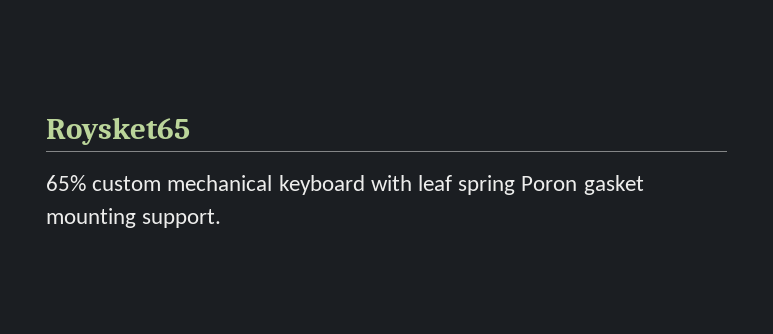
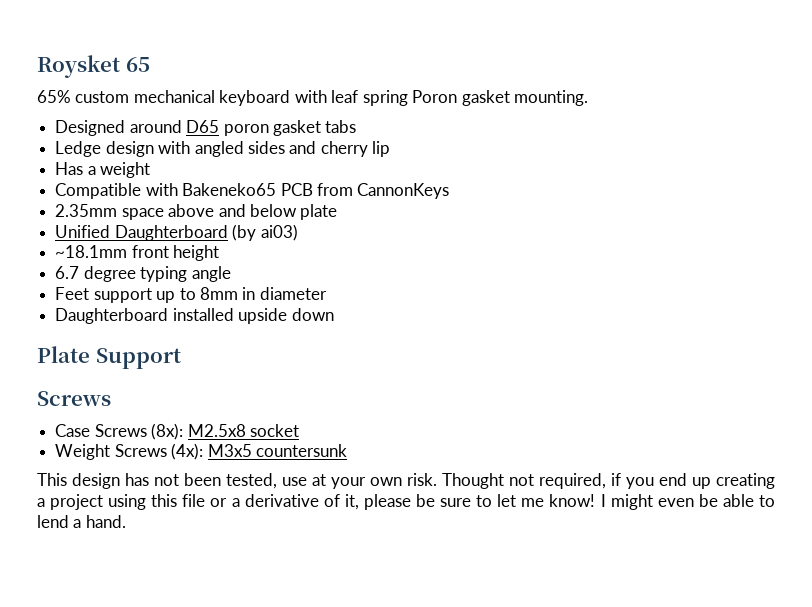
[46,117,190,145] Roysket65 -> [37,55,150,78] Roysket 65
[46,208,222,228] mounting support. -> [514,90,589,106] [55,120,357,136] [55,141,391,157] [55,162,151,178] [55,183,450,199] [55,204,338,220] [55,224,298,241] [55,245,220,261] [55,266,231,282] [55,287,327,303] [55,308,334,324] [37,346,181,369] [37,391,111,406] [55,423,299,440] [55,443,347,460] [37,473,775,489] [37,494,775,510] [37,515,126,528] mounting. // Designed around D65 poron gasket tabs // Ledge design with angled sides and cherry lip // Has a weight // Compatible with Bakeneko65 PCB from CannonKeys // 2.35mm space above and below plate // Unified Daughterboard (by ai03) // ~18.1mm front height // 6.7 degree typing angle // Feet support up to 8mm in diameter // Daughterboard installed upside down // Plate Support // Screws // Case Screws (8x): M2.5x8 socket // Weight Screws (4x): M3x5 countersunk // This design has not been tested, use at your own risk. Thought not required, if you end up creating a project using this file or a derivative of it, please be sure to let me know! I might even be able to lend a hand.

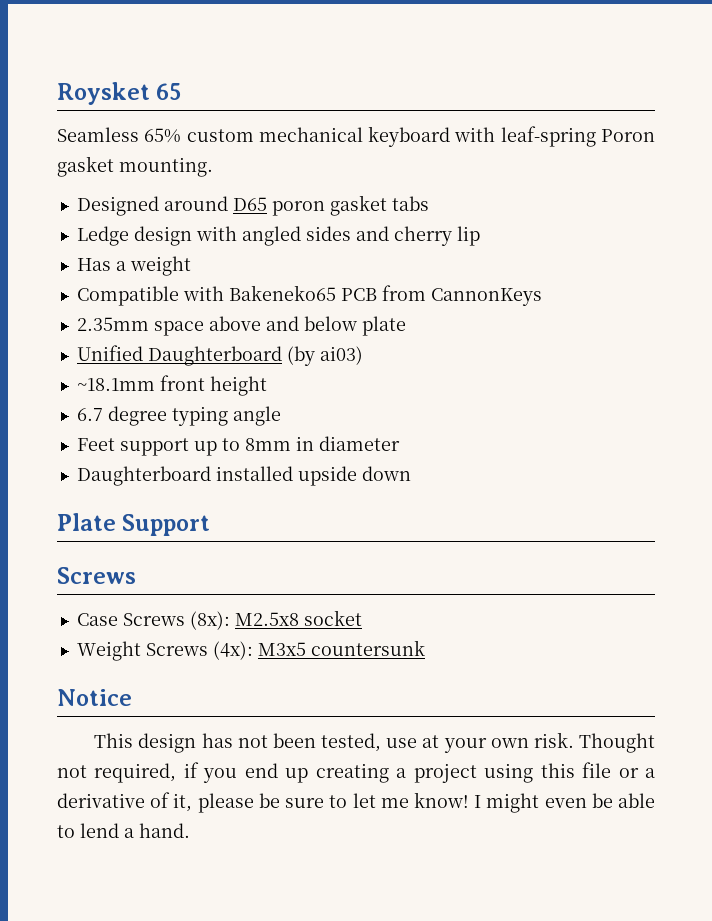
(150, 64) none -> [57,127,139,142] Seamless
[331,90,408,106] leaf spring -> [500,126,596,147] leaf-spring
(347, 450) none -> [57,689,132,706] // Notice

